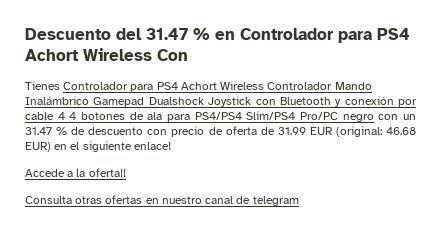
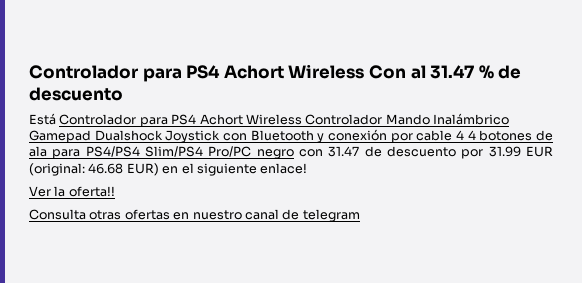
[25,28,235,40] Descuento del 31.47 % en -> (29, 72) none
[25,81,60,90] // Tienes -> [410,65,522,79] [29,87,123,101] [29,113,56,125] al 31.47 % de descuento // Está
[403,114,417,120] [25,126,275,137] un 31.47 % de descuento con precio de oferta de -> [328,146,484,159] 31.47 de descuento por
[25,169,74,177] Accede a -> [29,186,51,197] Ver

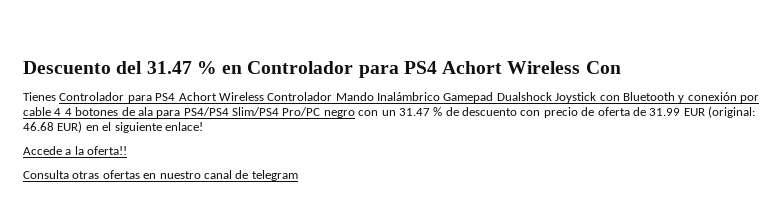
(29, 72) none -> [23,61,243,74] Descuento del 31.47 % en
[410,65,522,79] [29,87,123,101] [29,113,56,125] al 31.47 % de descuento // Está -> [23,92,56,101] // Tienes
[328,146,484,159] 31.47 de descuento por -> [381,107,646,118] un 31.47 % de descuento con precio de oferta de
[29,186,51,197] Ver -> [23,146,72,155] Accede a

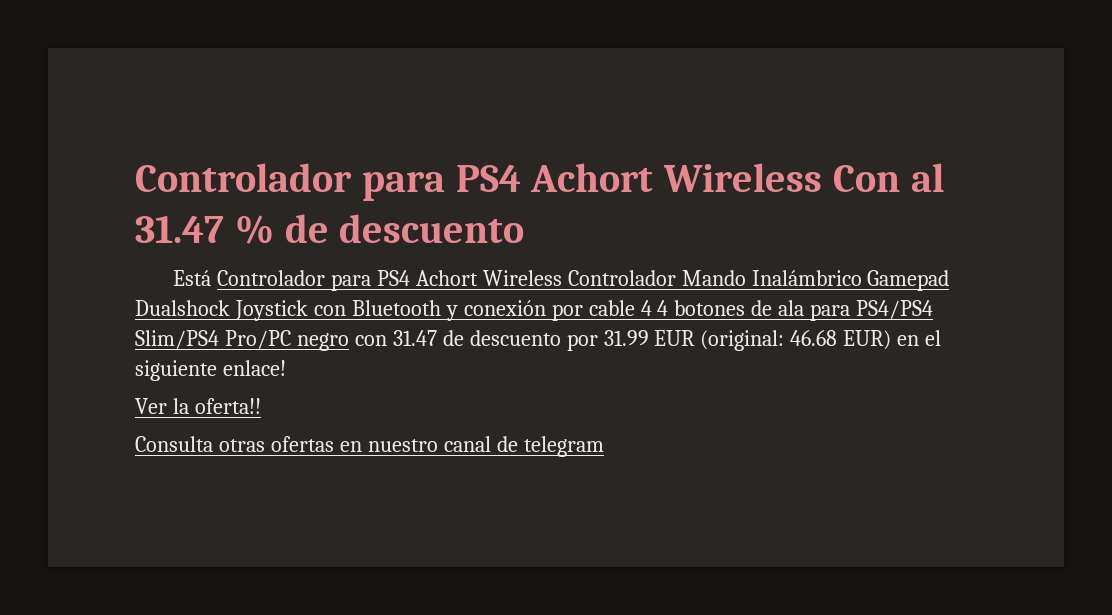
[23,61,243,74] Descuento del 31.47 % en -> (135, 177) none
[23,92,56,101] // Tienes -> [910,163,944,192] [135,214,525,244] [172,270,211,286] al 31.47 % de descuento // Está
[381,107,646,118] un 31.47 % de descuento con precio de oferta de -> [392,330,598,351] 31.47 de descuento por
[23,146,72,155] Accede a -> [135,398,167,414] Ver

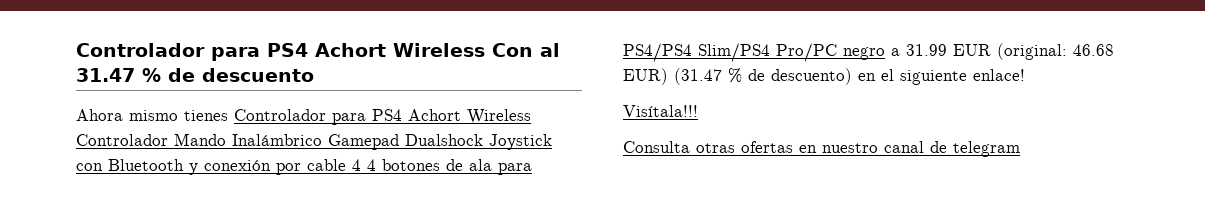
[172,270,211,286] Está -> [76,109,228,121] Ahora mismo tienes
[354,330,598,351] con 31.47 de descuento por -> [891,48,900,56] a
(892, 340) none -> [674,68,852,85] (31.47 % de descuento)
[135,398,261,414] Ver la oferta!! -> [623,105,698,117] Visítala!!!

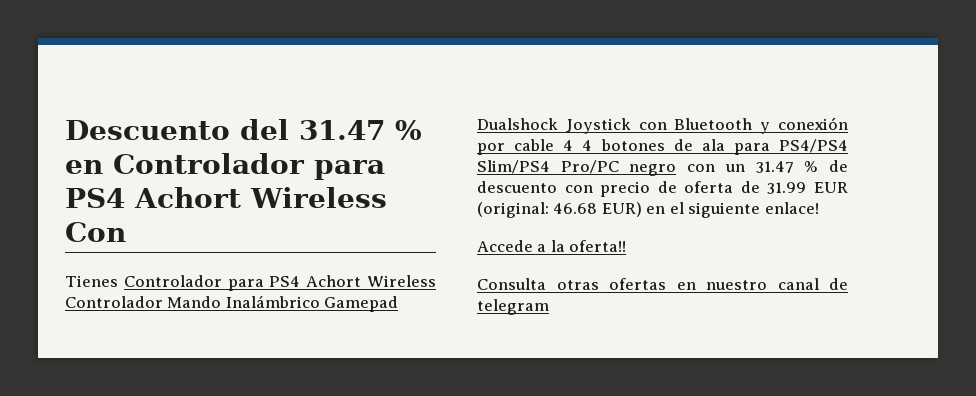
(76, 50) none -> [65,119,422,140] [65,160,103,174] Descuento del 31.47 % en
[540,43,560,57] [76,68,314,82] [76,109,228,121] al 31.47 % de descuento // Ahora mismo tienes -> [65,275,118,287] // Tienes
[891,48,900,56] a -> [687,160,848,173] [477,181,760,197] con un 31.47 % de descuento con precio de oferta de
[674,68,852,85] (31.47 % de descuento) -> (642, 209) none
[623,105,698,117] Visítala!!! -> [477,240,627,252] Accede a la oferta!!

